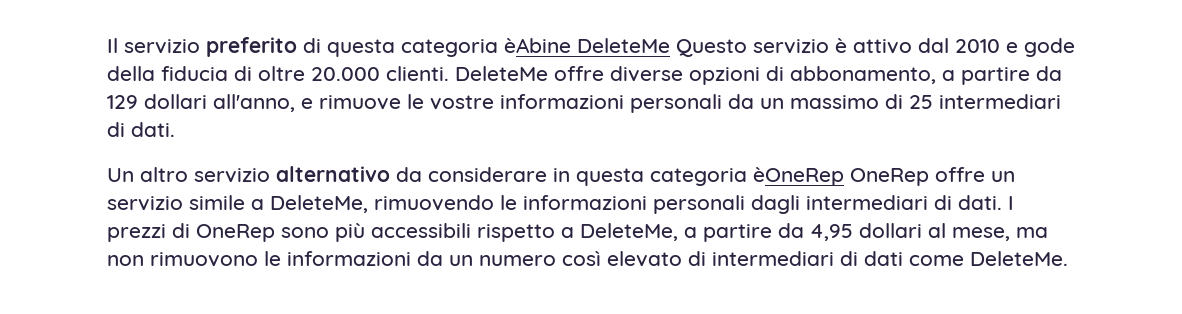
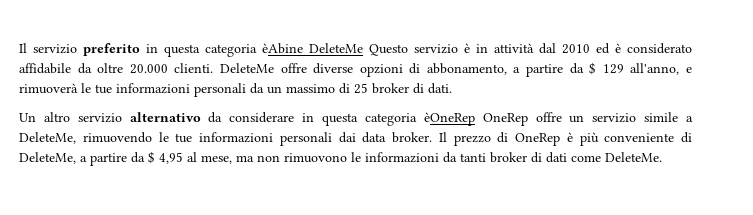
[303,38,321,53] di -> [146,44,158,53] in
[853,38,1075,57] [107,66,252,81] attivo dal 2010 e gode della fiducia di -> [476,43,692,54] [19,63,92,74] in attività dal 2010 ed è considerato affidabile da
[107,94,494,112] 129 dollari all'anno, e rimuove le vostre -> [589,62,693,75] [19,83,112,94] $ 129 all'anno, e rimuoverà le tue
[939,94,1061,109] intermediari -> [372,83,409,94] broker
[523,195,1014,214] [107,223,574,242] informazioni personali dagli intermediari di dati. I prezzi di OneRep sono più accessibili rispetto a -> [175,132,692,146] tue informazioni personali dai data broker. Il prezzo di OneRep è più conveniente di
[810,223,922,241] 4,95 dollari -> [148,151,183,164] $ 4,95
[449,251,834,267] un numero così elevato di intermediari -> [460,152,527,163] tanti broker

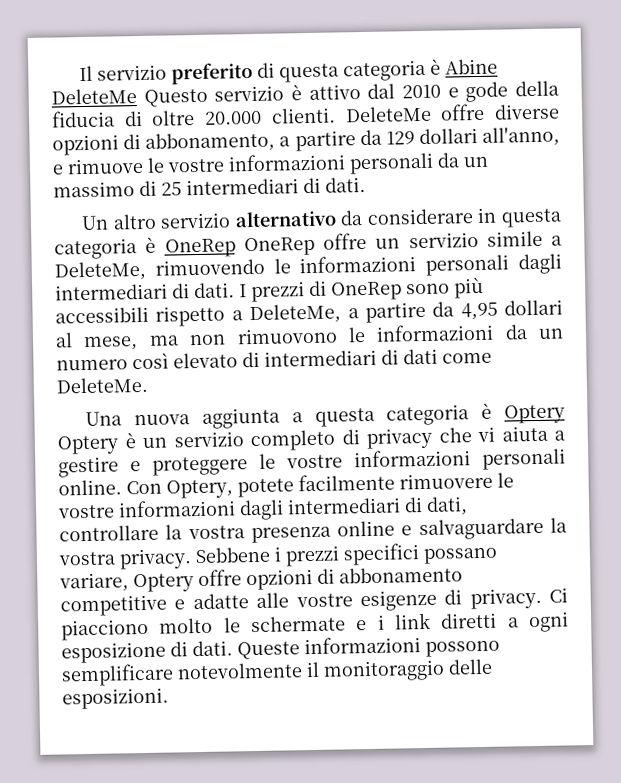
[146,43,303,57] in questa categoria èAbine -> [257,58,499,83] di questa categoria è Abine
[476,43,692,54] [19,63,92,74] in attività dal 2010 ed è considerato affidabile da -> [308,80,560,103] [51,110,143,128] attivo dal 2010 e gode della fiducia di
[589,62,693,75] [19,83,112,94] $ 129 all'anno, e rimuoverà le tue -> [385,126,560,147] [52,157,225,175] 129 dollari all'anno, e rimuove le vostre
[372,83,409,94] broker -> [186,178,299,196] intermediari
[423,112,475,126] èOneRep -> [145,236,236,258] è OneRep
[175,132,692,146] tue informazioni personali dai data broker. Il prezzo di OneRep è più conveniente di -> [299,253,562,276] [55,276,484,303] [55,305,243,327] informazioni personali dagli intermediari di dati. I prezzi di OneRep sono più accessibili rispetto a
[148,151,183,164] $ 4,95 -> [460,299,563,321] 4,95 dollari
[460,152,662,163] tanti broker di dati come DeleteMe. -> [538,328,564,339] [56,348,492,371] [56,376,148,394] [85,402,565,429] [57,425,565,455] [58,448,566,478] [58,472,514,499] [57,496,468,521] [59,517,567,544] [58,543,498,570] [59,566,463,593] [60,587,568,617] [61,611,569,641] [61,636,500,664] [61,658,493,687] [62,687,169,710] un numero così elevato di intermediari di dati come DeleteMe. // Una nuova aggiunta a questa categoria è Optery Optery è un servizio completo di privacy che vi aiuta a gestire e proteggere le vostre informazioni personali online. Con Optery, potete facilmente rimuovere le vostre informazioni dagli intermediari di dati, controllare la vostra presenza online e salvaguardare la vostra privacy. Sebbene i prezzi specifici possano variare, Optery offre opzioni di abbonamento competitive e adatte alle vostre esigenze di privacy. Ci piacciono molto le schermate e i link diretti a ogni esposizione di dati. Queste informazioni possono semplificare notevolmente il monitoraggio delle esposizioni.

